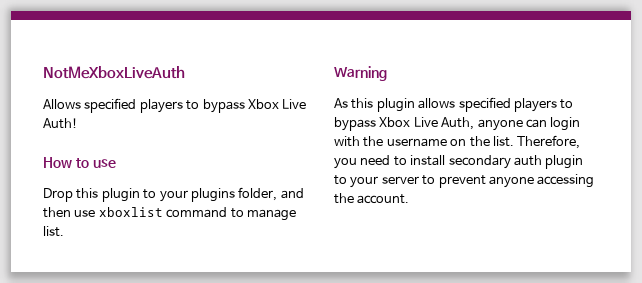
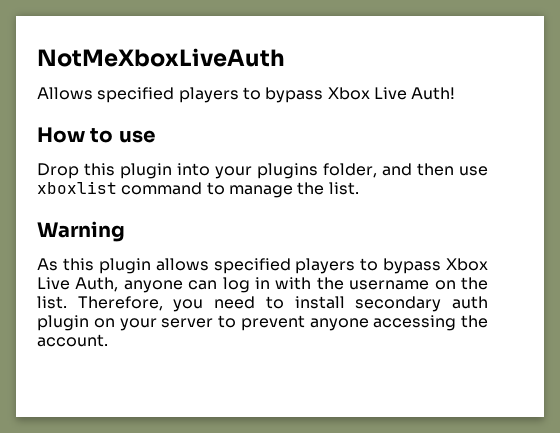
[143,189,157,199] to -> [177,163,210,176] into
(296, 215) none -> [297,182,325,195] the
[550,117,581,131] login -> [222,277,270,293] log in
[334,175,347,185] to -> [93,318,115,328] on

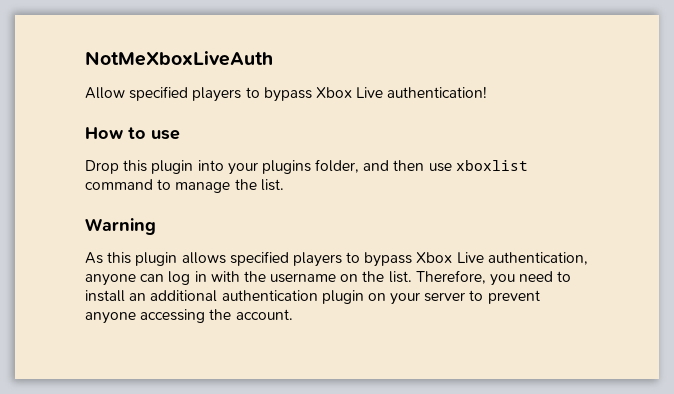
[37,87,456,103] Allows specified players to bypass Xbox Live Auth! -> [85,86,488,102] Allow specified players to bypass Xbox Live authentication!
[75,277,119,292] Auth, -> [487,252,588,265] authentication,
[355,296,489,312] secondary auth -> [129,290,318,302] an additional authentication

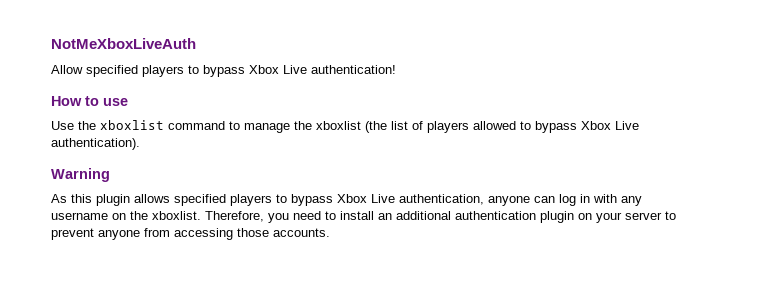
[85,159,452,175] Drop this plugin into your plugins folder, and then use -> [51,121,96,130] Use the
[260,179,284,191] list. -> [316,121,639,133] [51,138,140,150] xboxlist (the list of players allowed to bypass Xbox Live authentication).
[243,271,266,282] the -> [621,196,642,206] any
[388,271,412,283] list. -> [152,211,201,220] xboxlist.
[140,309,293,323] accessing the account. -> [144,228,330,240] from accessing those accounts.

